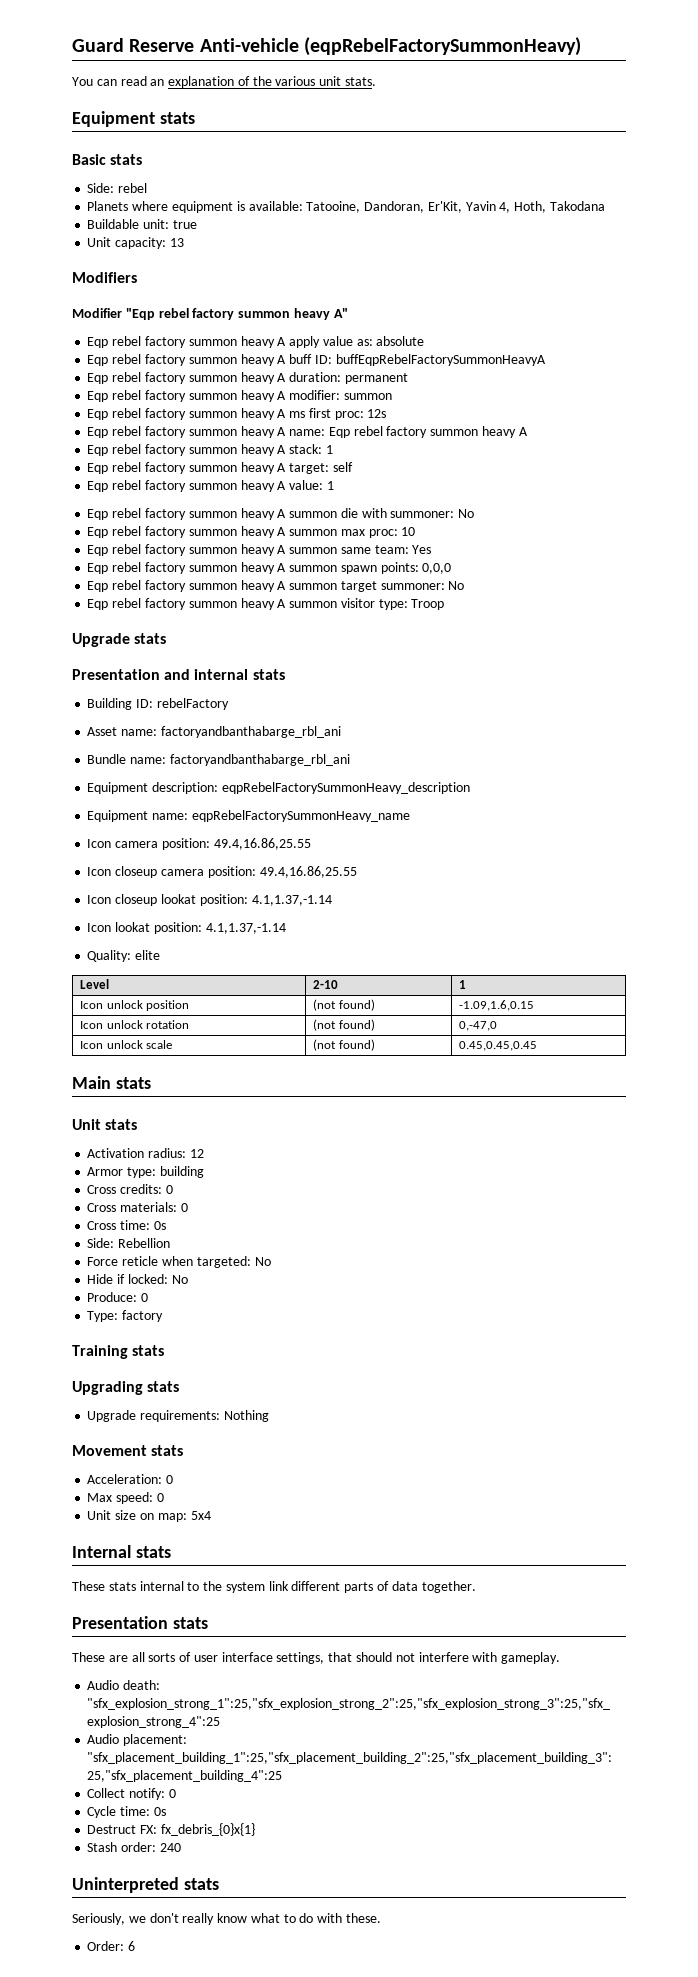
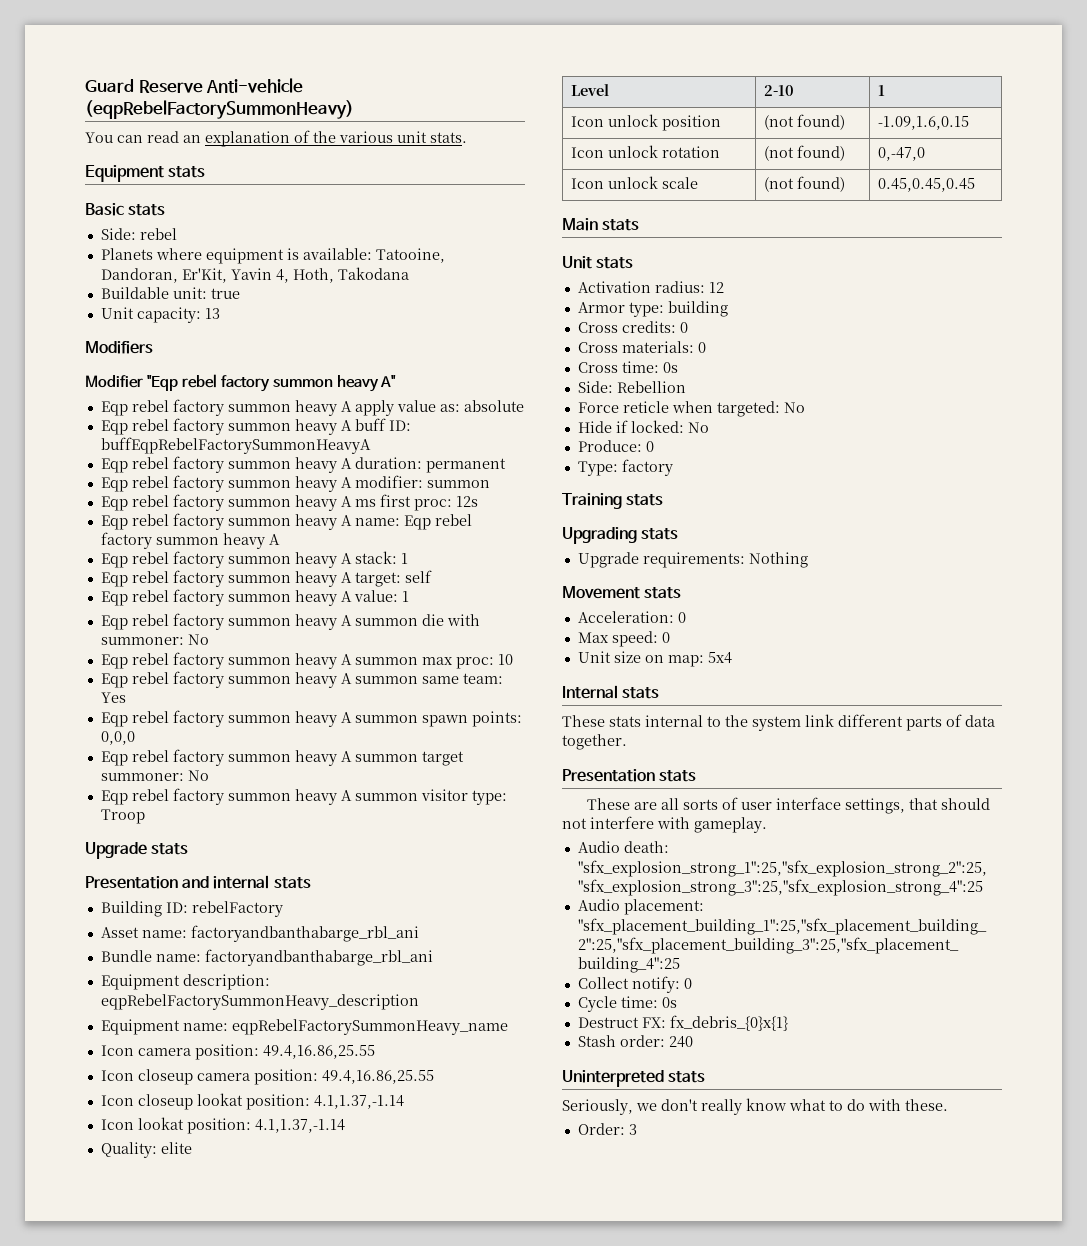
[128,1941,136,1951] 6 -> [628,1124,637,1135] 3

